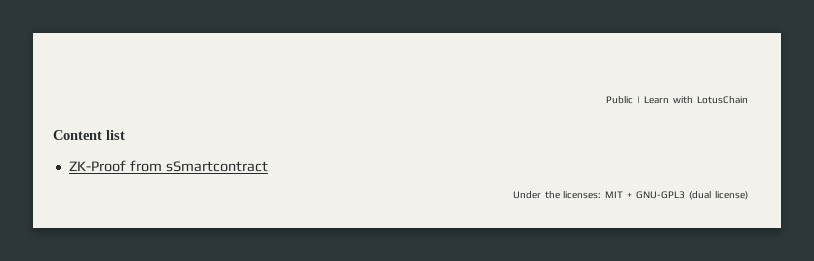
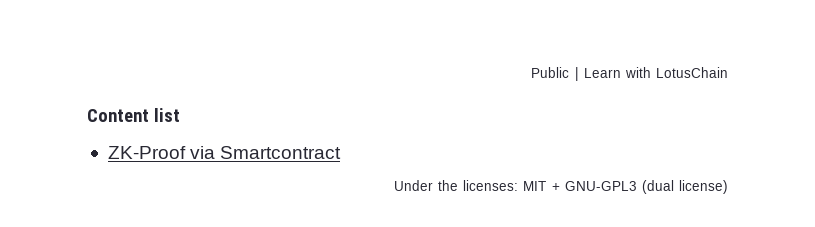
[129,160,268,172] from sSmartcontract -> [190,146,342,159] via Smartcontract

